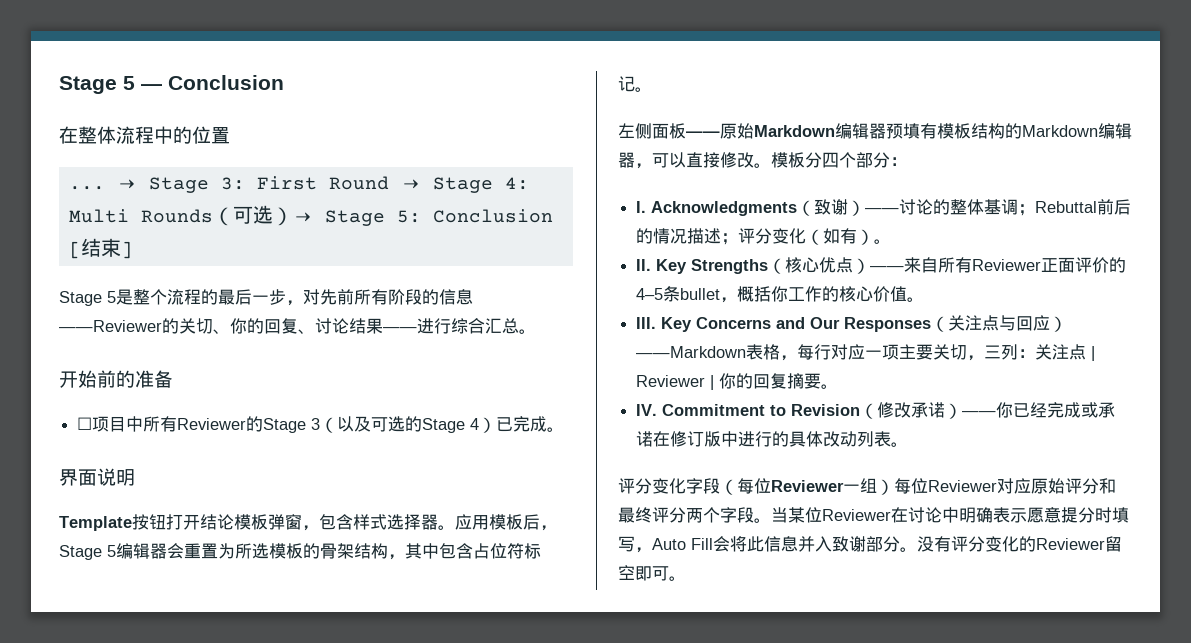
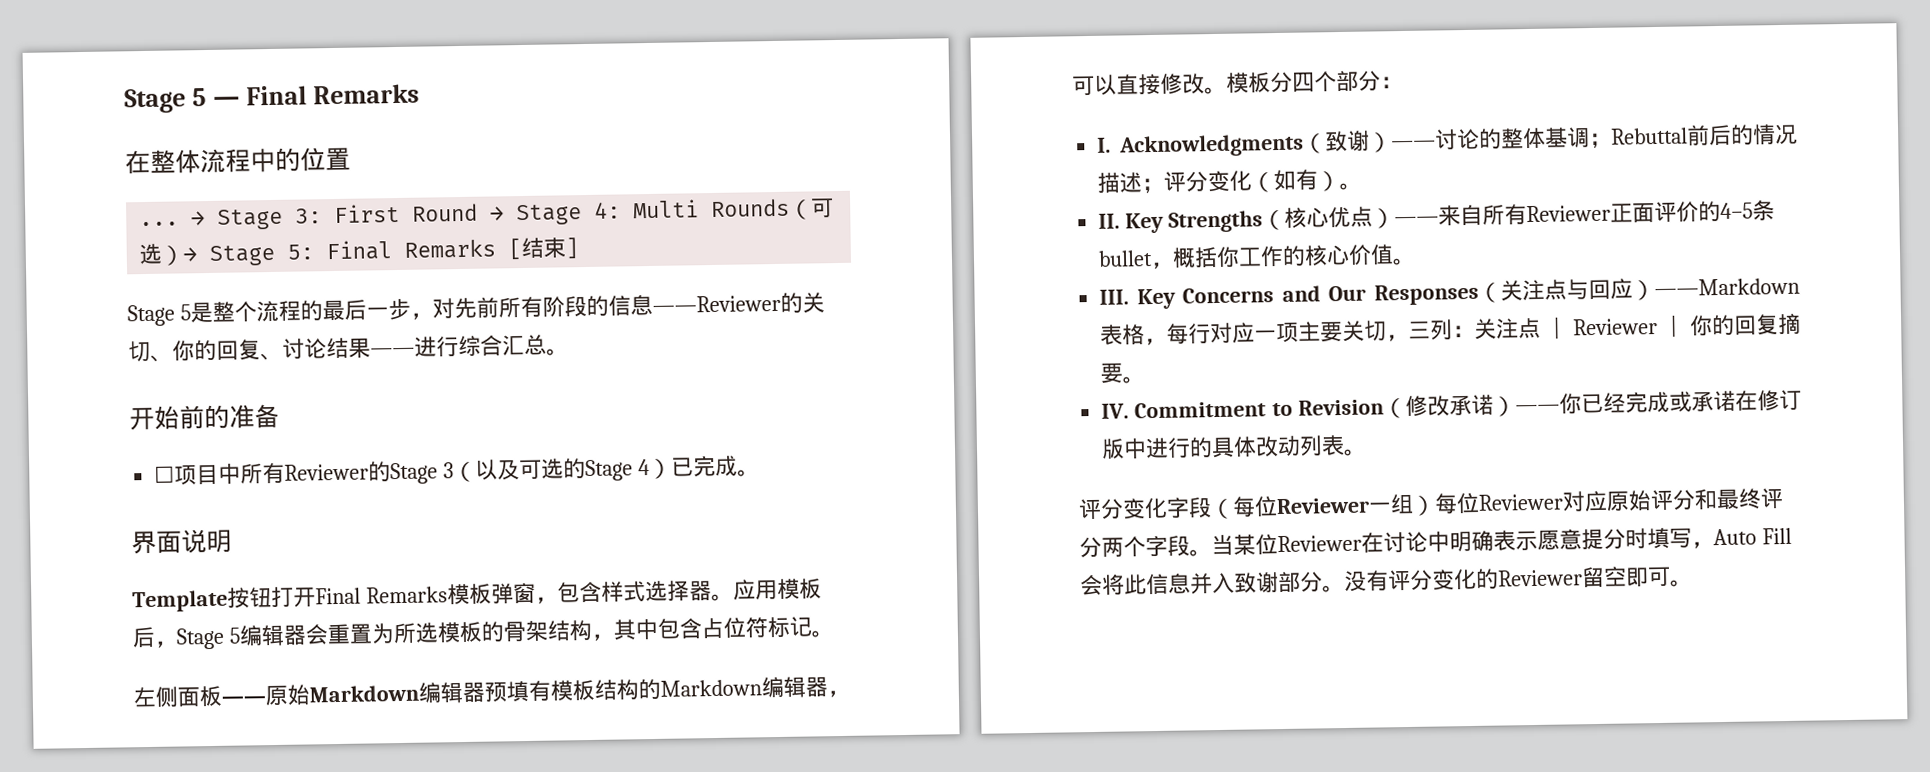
[168,75,284,90] Conclusion -> [245,83,420,106] Final Remarks
[432,209,553,223] Conclusion -> [326,239,497,261] Final Remarks
[200,514,234,530] 结论 -> [315,586,448,605] Final Remarks

